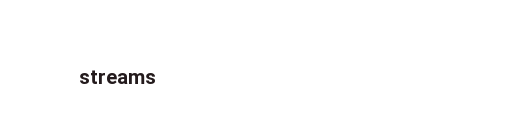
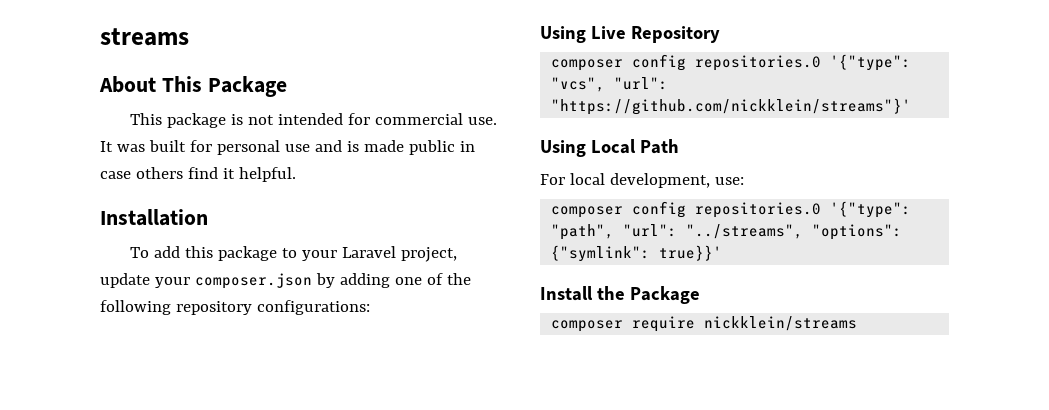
(156, 77) none -> [99,76,287,97] [130,113,498,128] [100,140,475,155] [100,167,296,182] [100,209,208,226] [130,246,458,262] [100,273,471,289] [100,300,370,315] [540,26,720,43] [551,54,912,71] [551,77,669,92] [551,98,912,115] [540,139,679,157] [540,173,744,188] [551,201,912,218] [551,224,903,240] [551,245,723,262] [540,286,700,304] [551,316,858,332] // About This Package // This package is not intended for commercial use. It was built for personal use and is made public in case others find it helpful. // Installation // To add this package to your Laravel project, update your composer.json by adding one of the following repository configurations: // Using Live Repository // composer config repositories.0 '{"type": "vcs", "url": "https://github.com/nickklein/streams"}' // Using Local Path // For local development, use: // composer config repositories.0 '{"type": "path", "url": "../streams", "options": {"symlink": true}}' // Install the Package // composer require nickklein/streams

